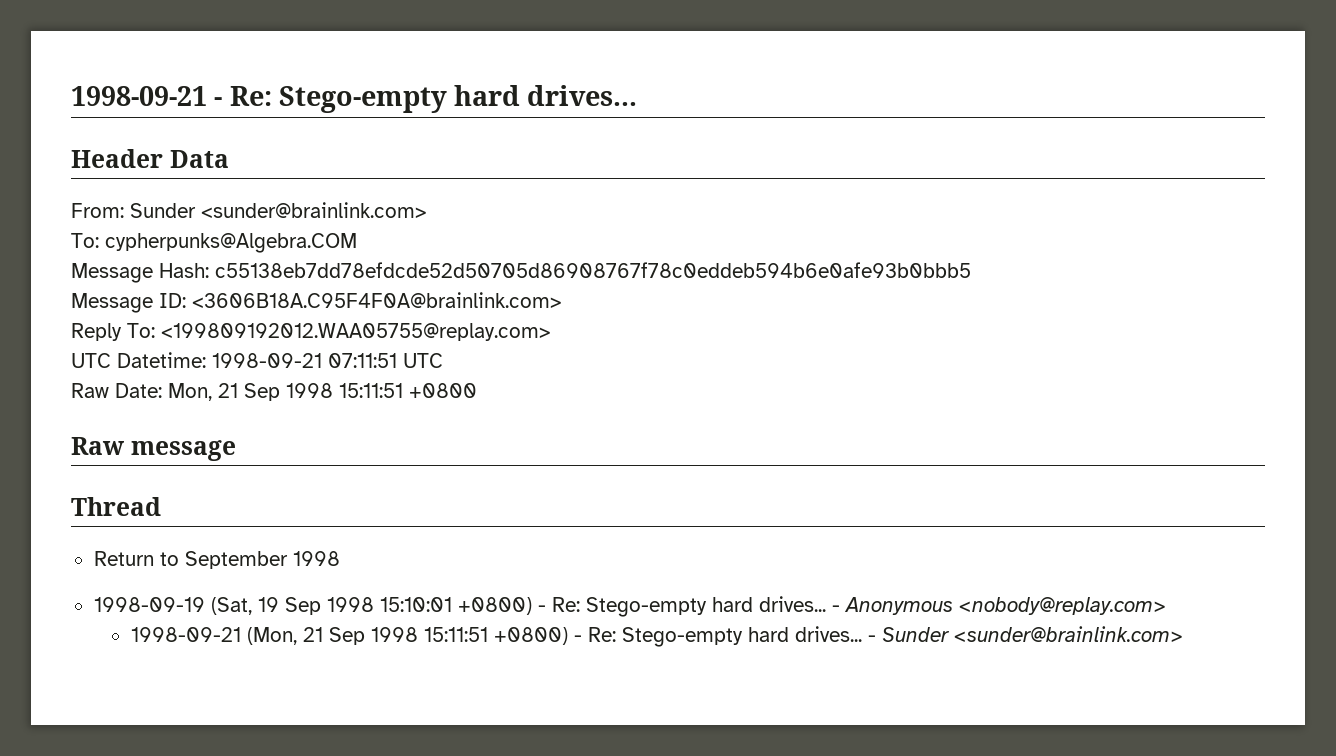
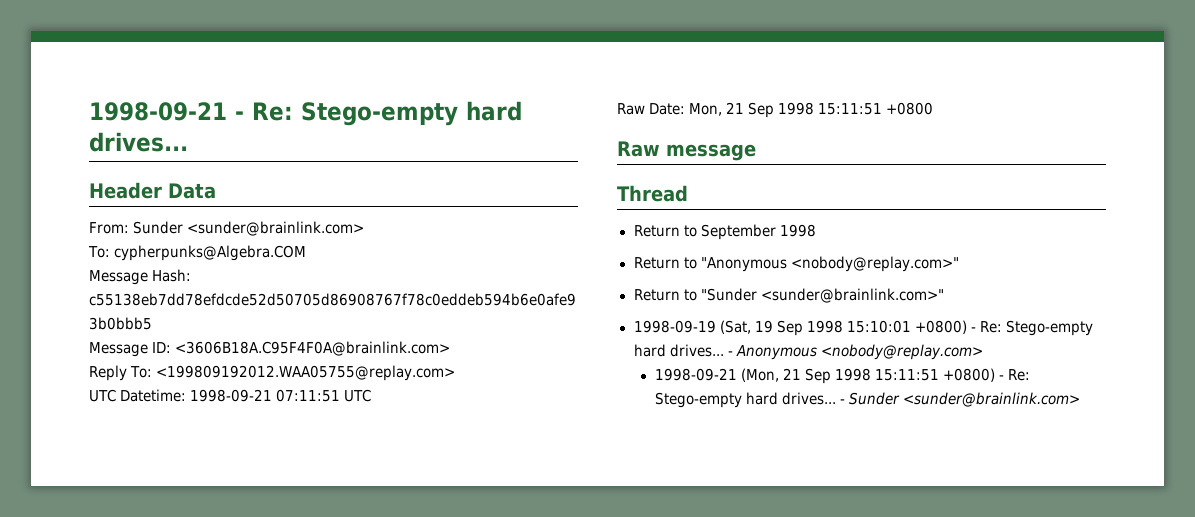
(340, 558) none -> [633,256,959,272] [633,288,944,303] // Return to "Anonymous <nobody@replay.com>" // Return to "Sunder <sunder@brainlink.com>"

